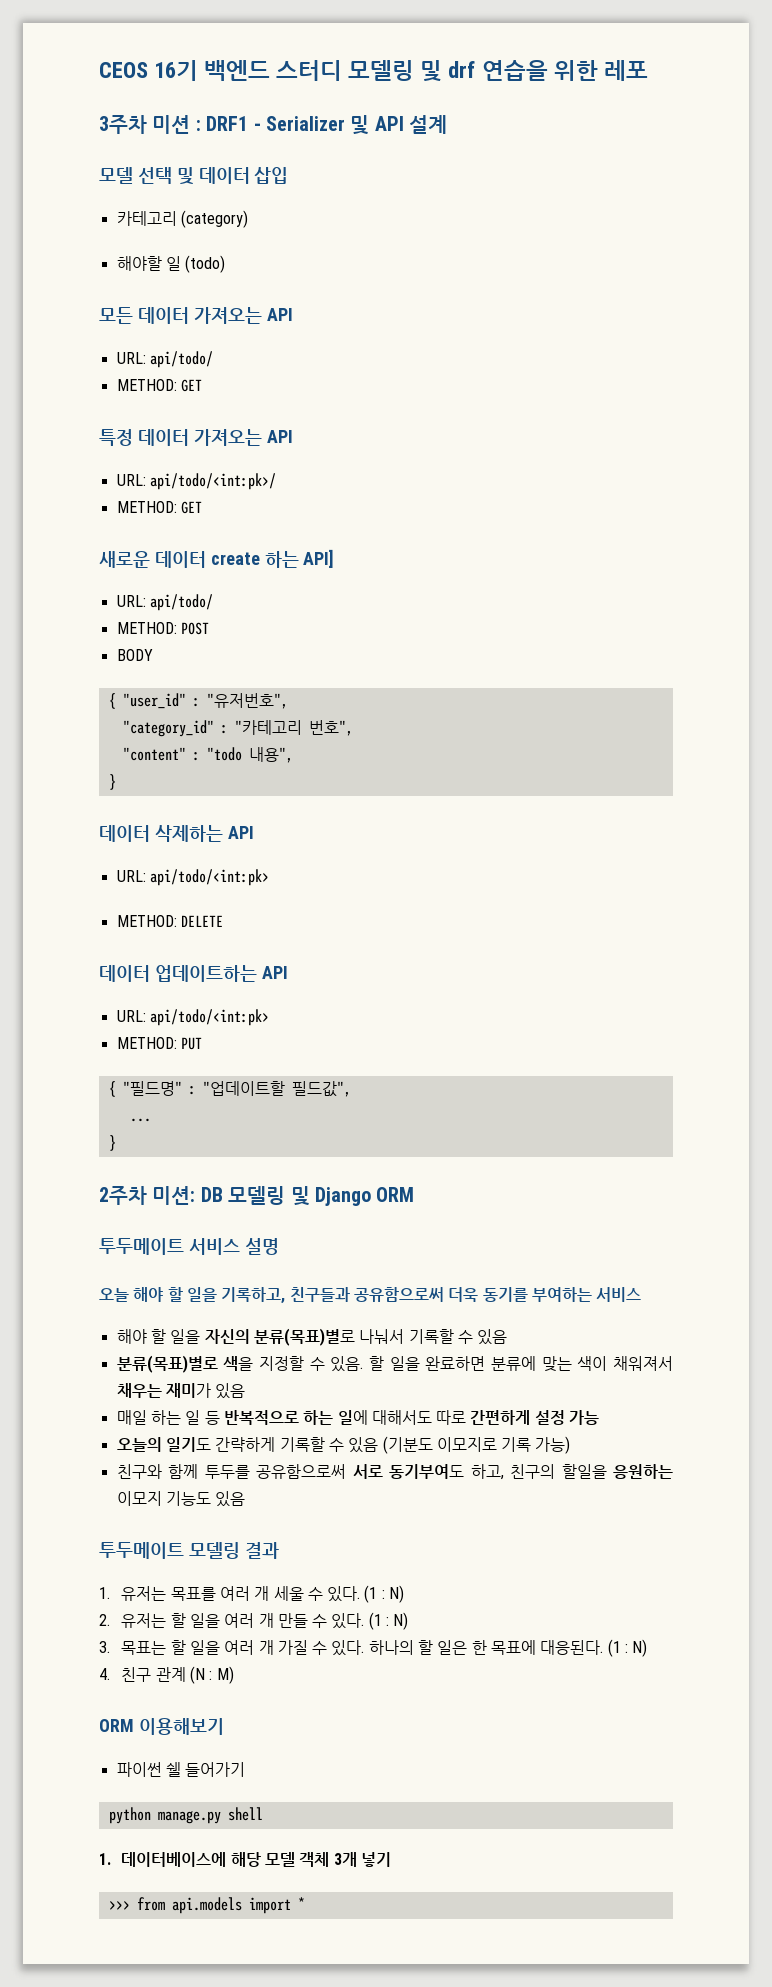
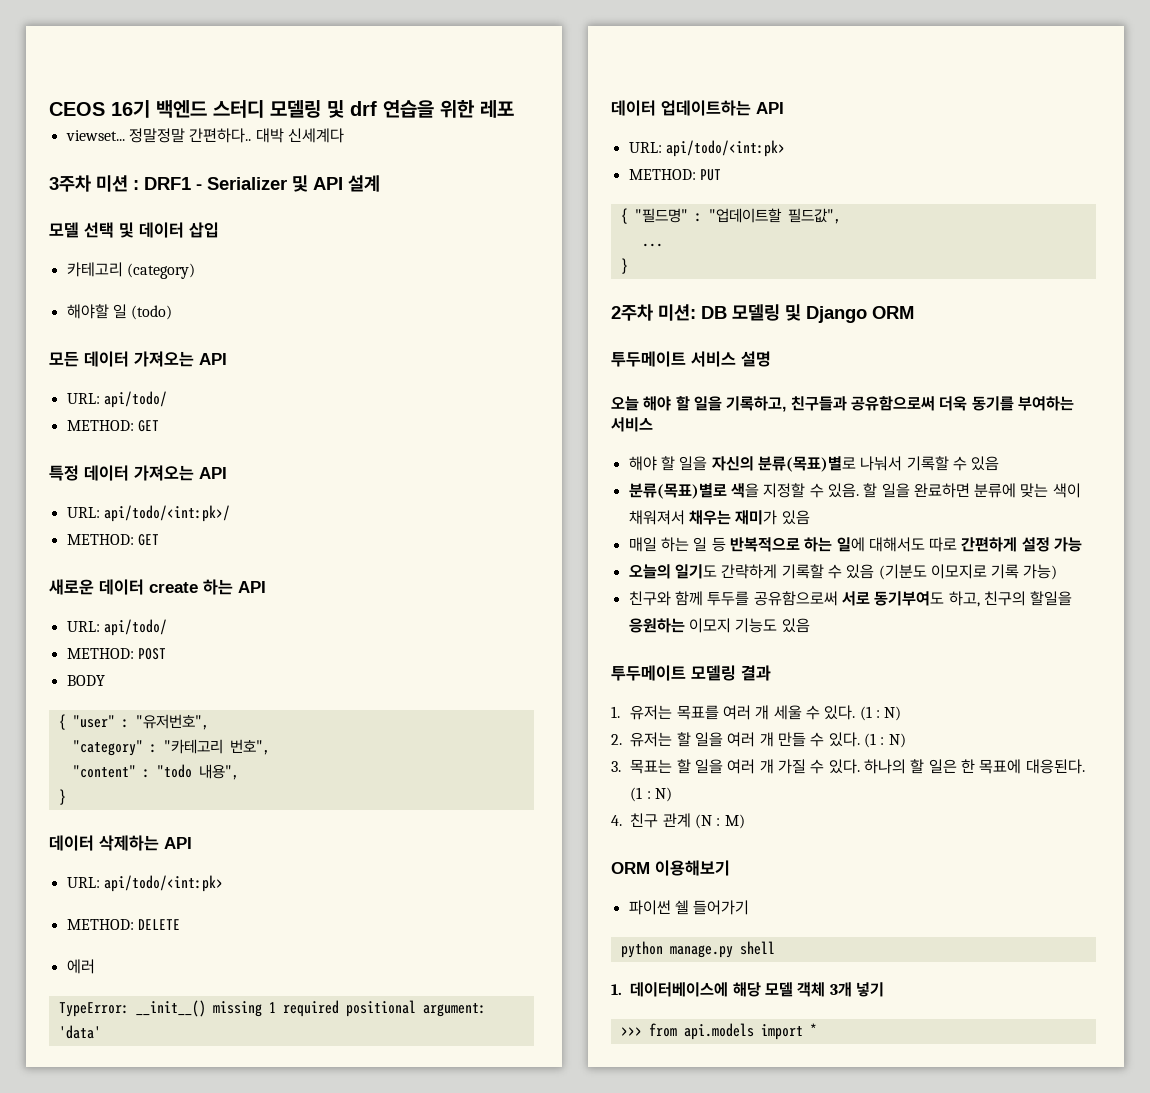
(648, 70) none -> [65,128,344,143] // viewset... 정말정말 간편하다.. 대박 신세계다
[303,549,335,568] API] -> [238,581,266,593] API
[122,693,186,709] "user_id" -> [72,715,115,728] "user"
[122,720,214,737] "category_id" -> [72,740,143,756] "category"
(223, 921) none -> [66,959,95,974] [58,1000,486,1017] [58,1025,101,1039] // 에러 // TypeError: __init__() missing 1 required positional argument: 'data'

